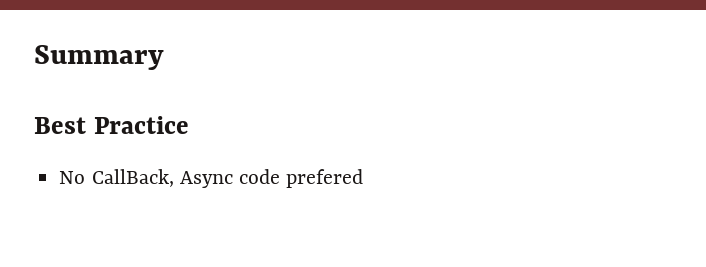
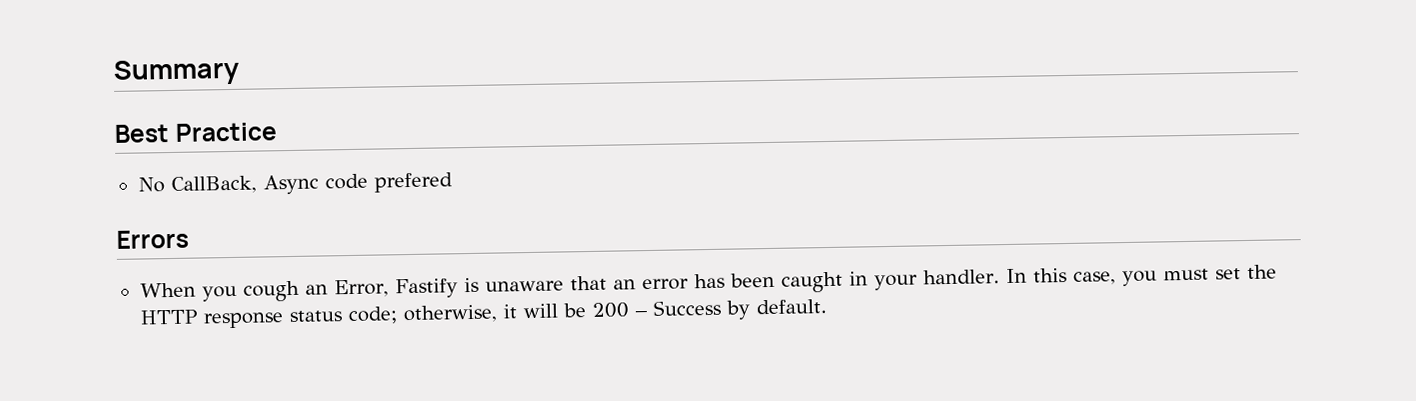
(364, 178) none -> [116,229,189,249] [139,264,1277,302] [139,299,827,329] // Errors // When you cough an Error, Fastify is unaware that an error has been caught in your handler. In this case, you must set the HTTP response status code; otherwise, it will be 200 – Success by default.

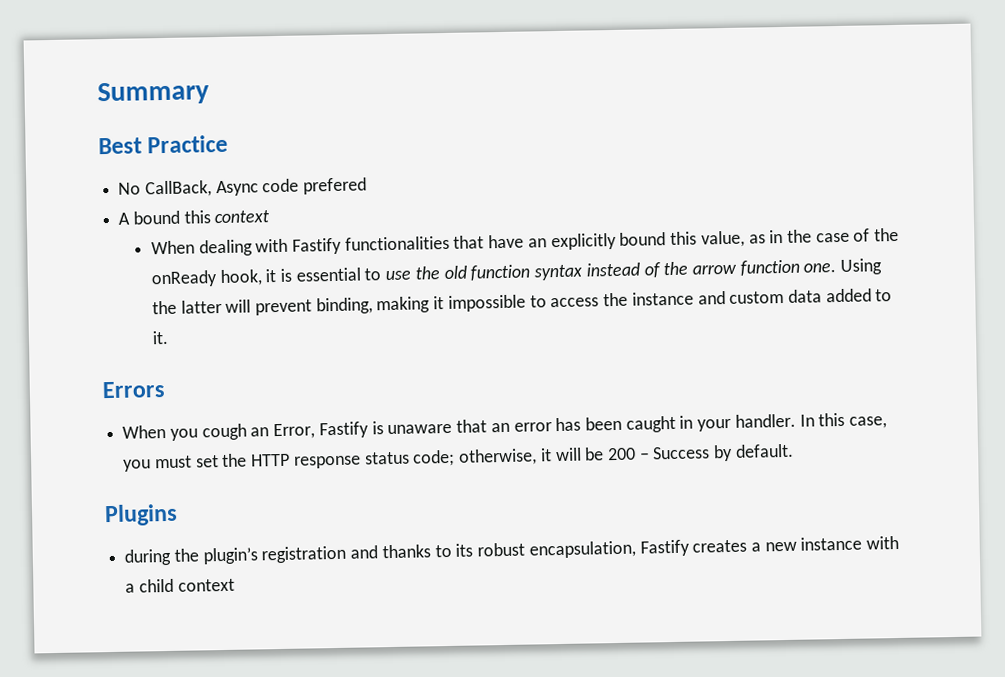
(453, 182) none -> [118,210,271,225] [150,227,900,257] [150,258,883,288] [151,288,893,316] [151,330,169,345] // A bound this context // When dealing with Fastify functionalities that have an explicitly bound this value, as in the case of the onReady hook, it is essential to use the old function syntax instead of the arrow function one. Using the latter will prevent binding, making it impossible to access the instance and custom data added to it.
(827, 307) none -> [104,503,178,527] [124,535,900,566] [125,578,235,593] // Plugins // during the plugin’s registration and thanks to its robust encapsulation, Fastify creates a new instance with a child context

